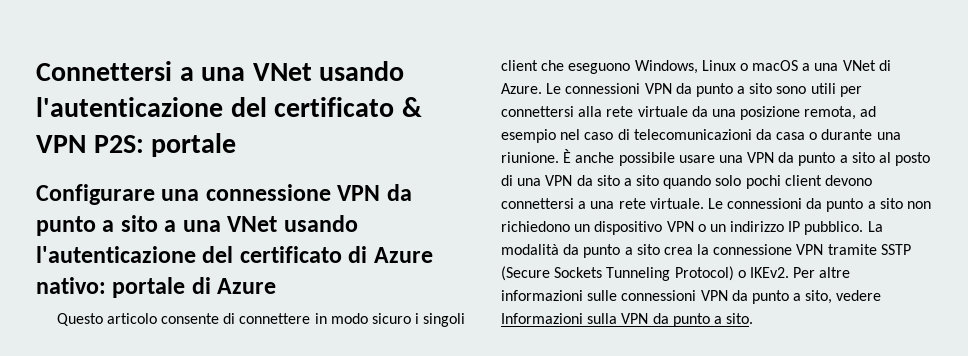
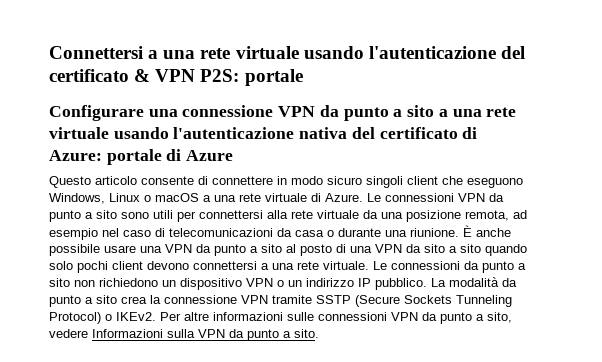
[252,63,312,81] VNet -> [200,46,299,59] rete virtuale
[227,215,358,232] [36,246,196,263] VNet usando l'autenticazione -> [486,107,517,117] [49,127,348,139] rete virtuale usando l'autenticazione nativa
[373,247,433,263] [36,277,106,294] Azure nativo: -> [49,150,102,161] Azure:
[415,313,420,324] i -> (362, 180) none
[842,60,876,71] VNet -> [239,193,307,202] rete virtuale

